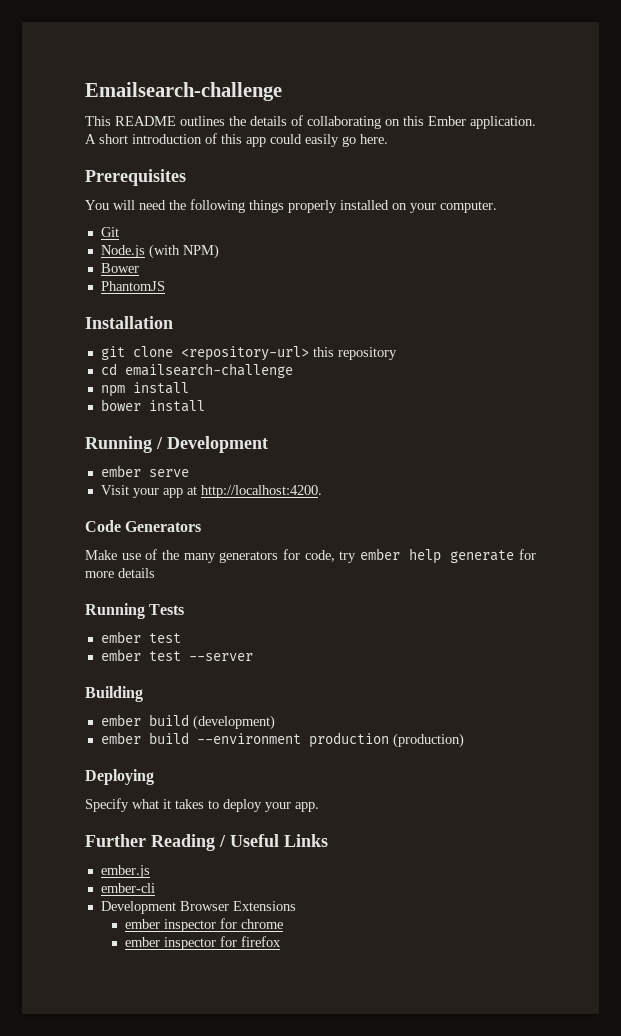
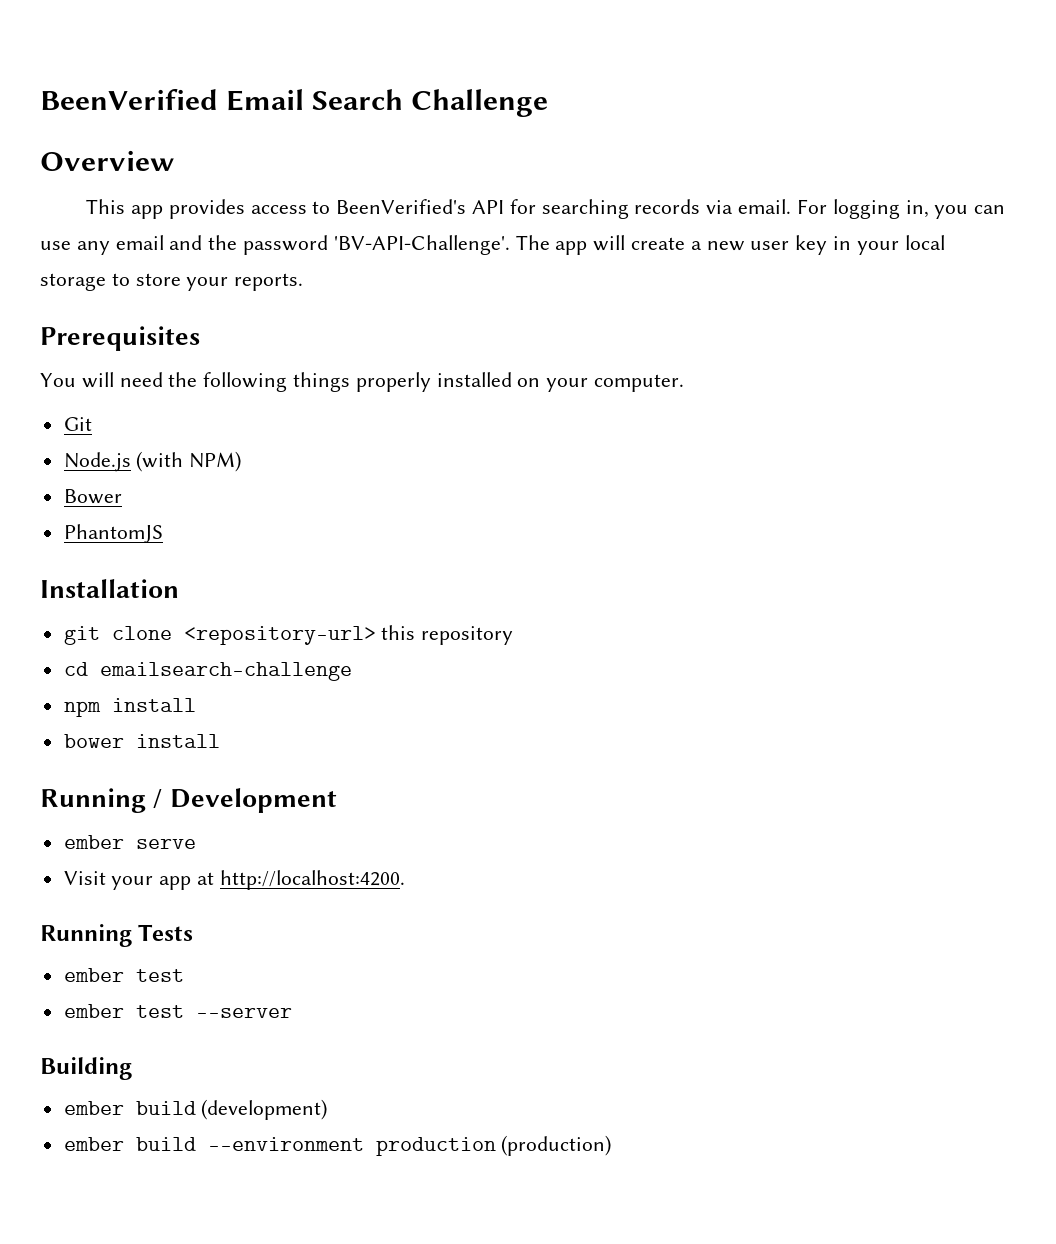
[85,82,282,101] [85,115,536,129] [85,133,388,147] Emailsearch-challenge // This README outlines the details of collaborating on this Ember application. A short introduction of this app could easily go here. -> [40,89,549,117] [40,150,174,171] [86,199,1006,219] [40,235,945,255] [40,273,304,291] BeenVerified Email Search Challenge // Overview // This app provides access to BeenVerified's API for searching records via email. For logging in, you can use any email and the password 'BV-API-Challenge'. The app will create a new user key in your local storage to store your reports.
[85,520,202,532] [85,548,536,564] [85,568,155,578] // Code Generators // Make use of the many generators for code, try ember help generate for more details -> (405, 880) none
[85,769,154,785] [85,798,319,812] [85,834,328,851] [100,865,150,878] [100,883,155,893] [100,901,296,914] [125,918,284,932] [125,936,282,950] // Deploying // Specify what it takes to deploy your app. // Further Reading / Useful Links // ember.js // ember-cli // Development Browser Extensions // ember inspector for chrome // ember inspector for firefox -> (612, 1145) none

